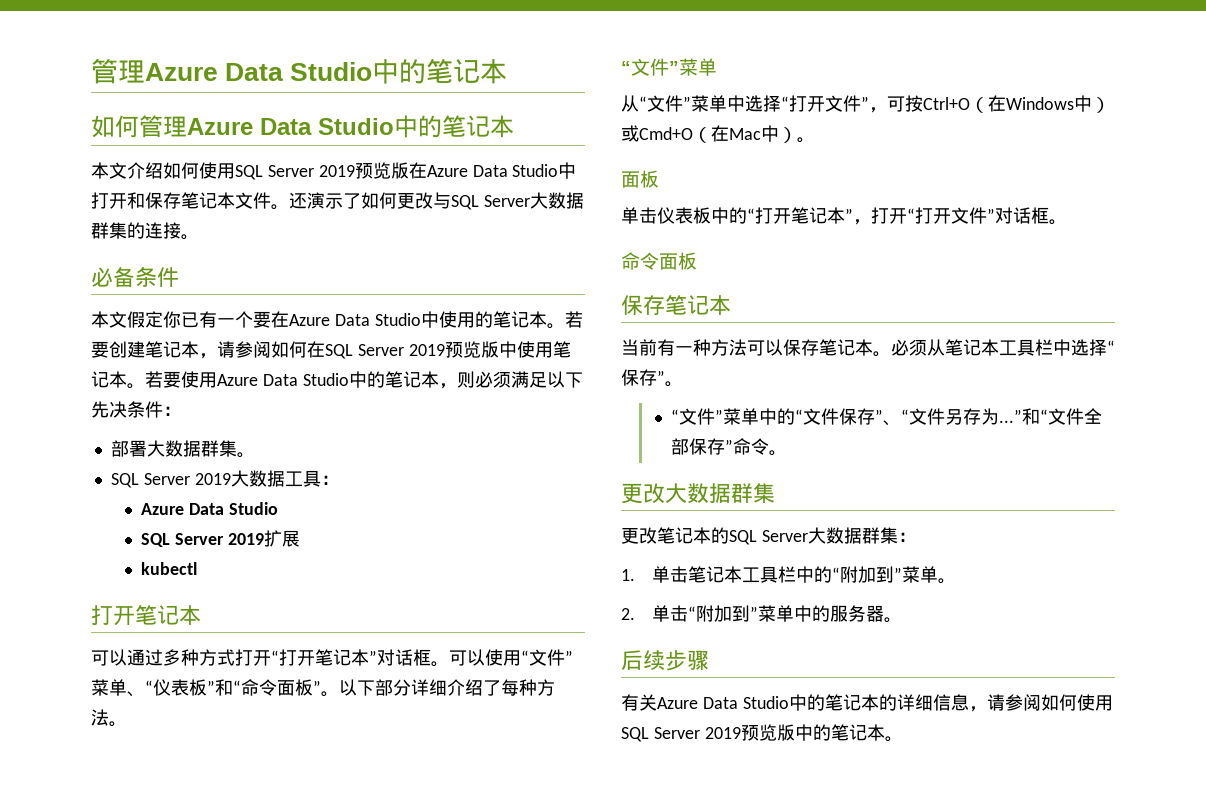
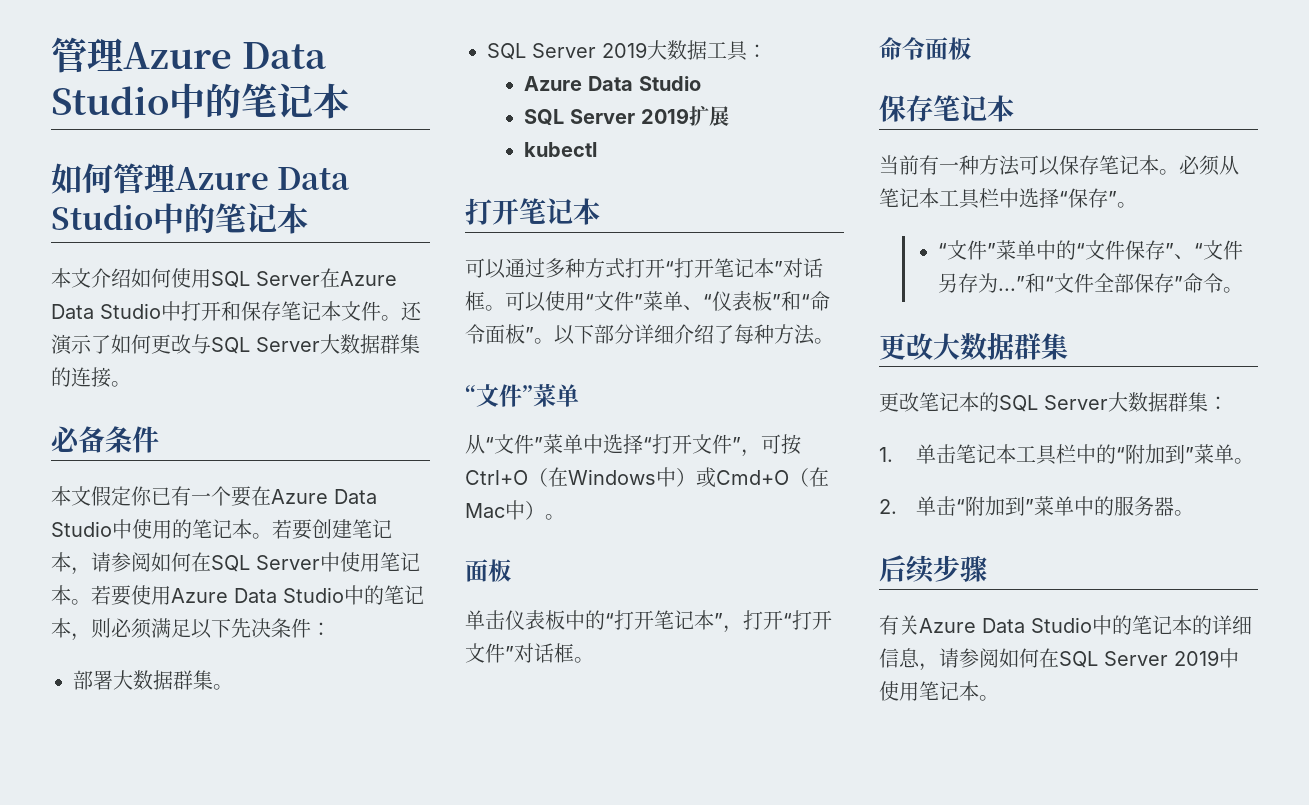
[318,162,409,179] 2019预览版 -> (320, 278) none
[408,341,499,358] 2019预览版 -> (320, 562) none
[1076,694,1113,711] [621,724,831,742] 使用SQL Server 2019预览版中的 -> [1039,648,1239,668] [879,681,919,701] 在SQL Server 2019中使用

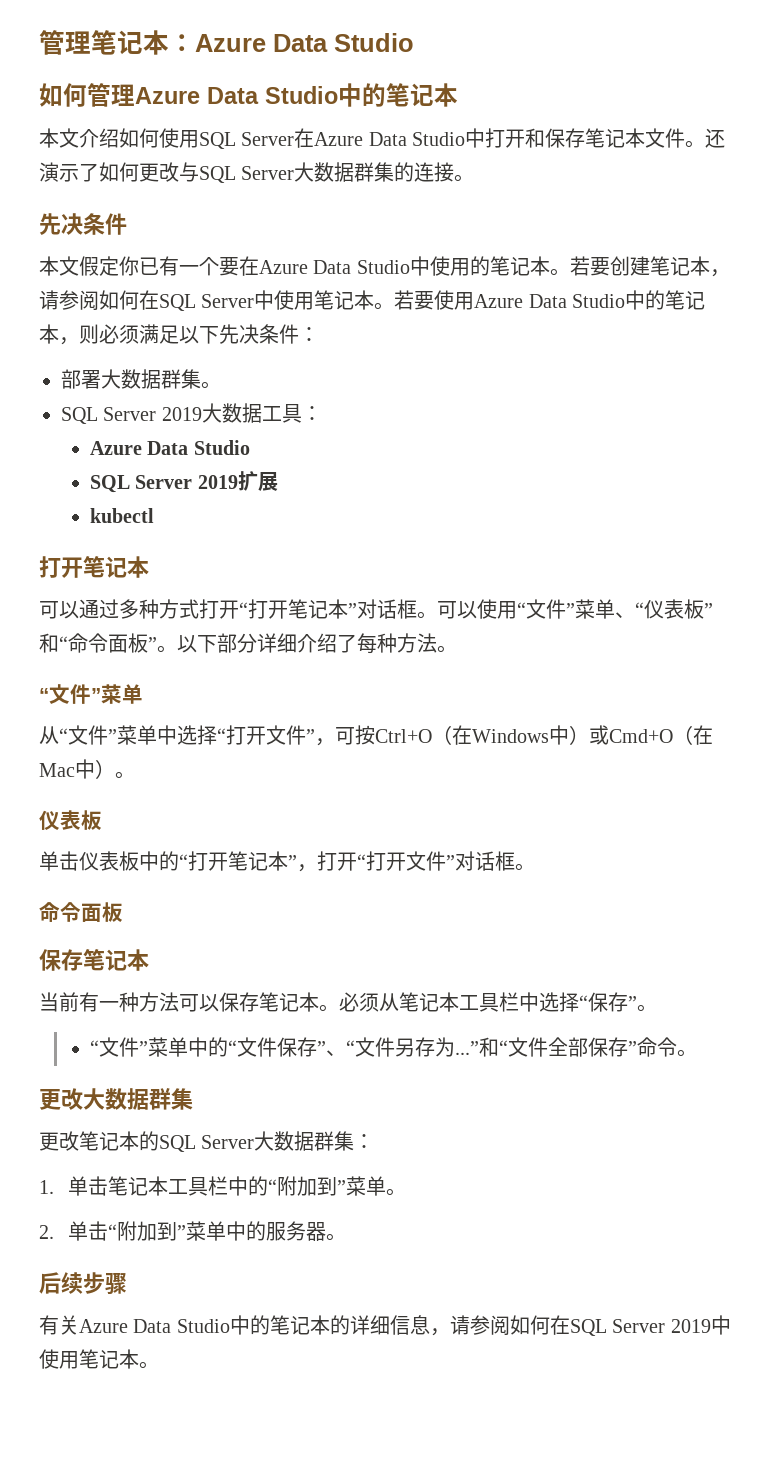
[51,37,326,73] [51,83,349,119] 管理Azure Data Studio中的笔记本 -> [39,30,414,55] 管理笔记本：Azure Data Studio
[51,426,105,453] 必备 -> [39,213,83,235] 先决
[465,559,488,582] 面 -> [39,810,81,830] 仪表

